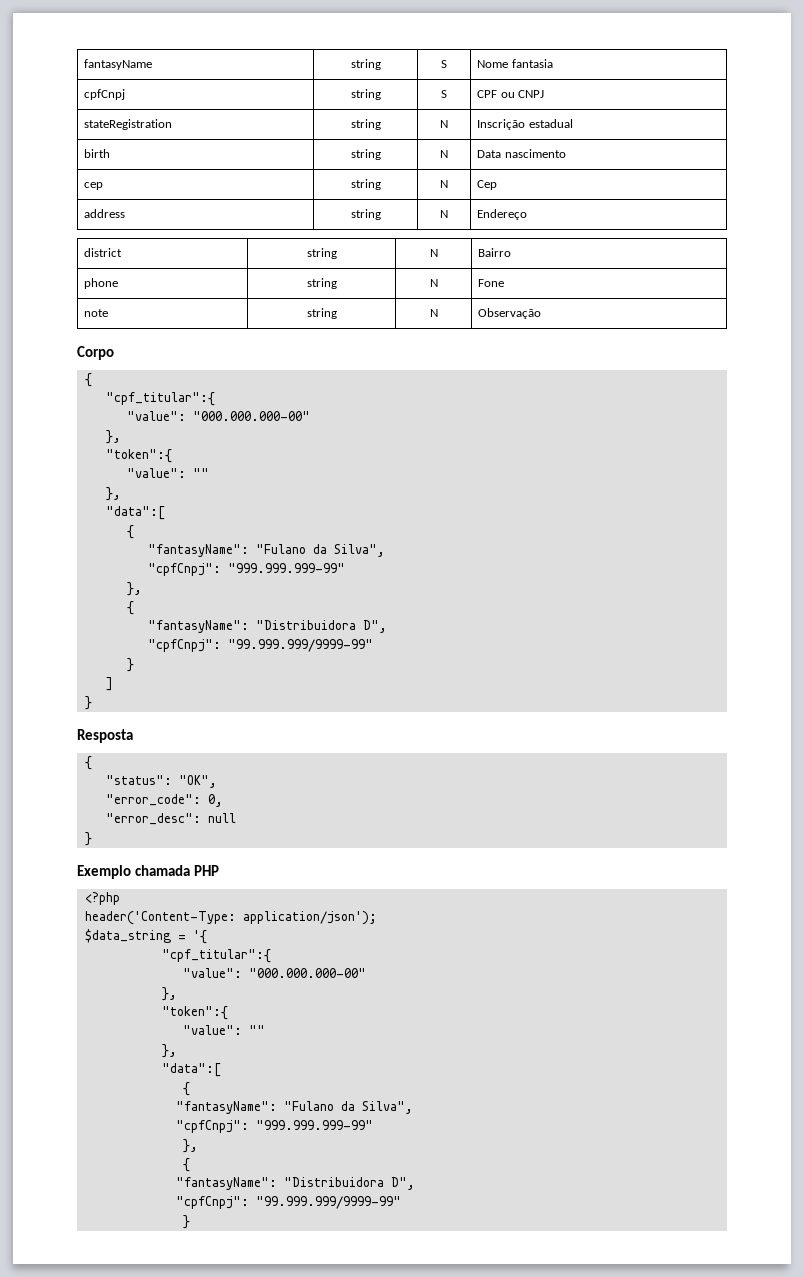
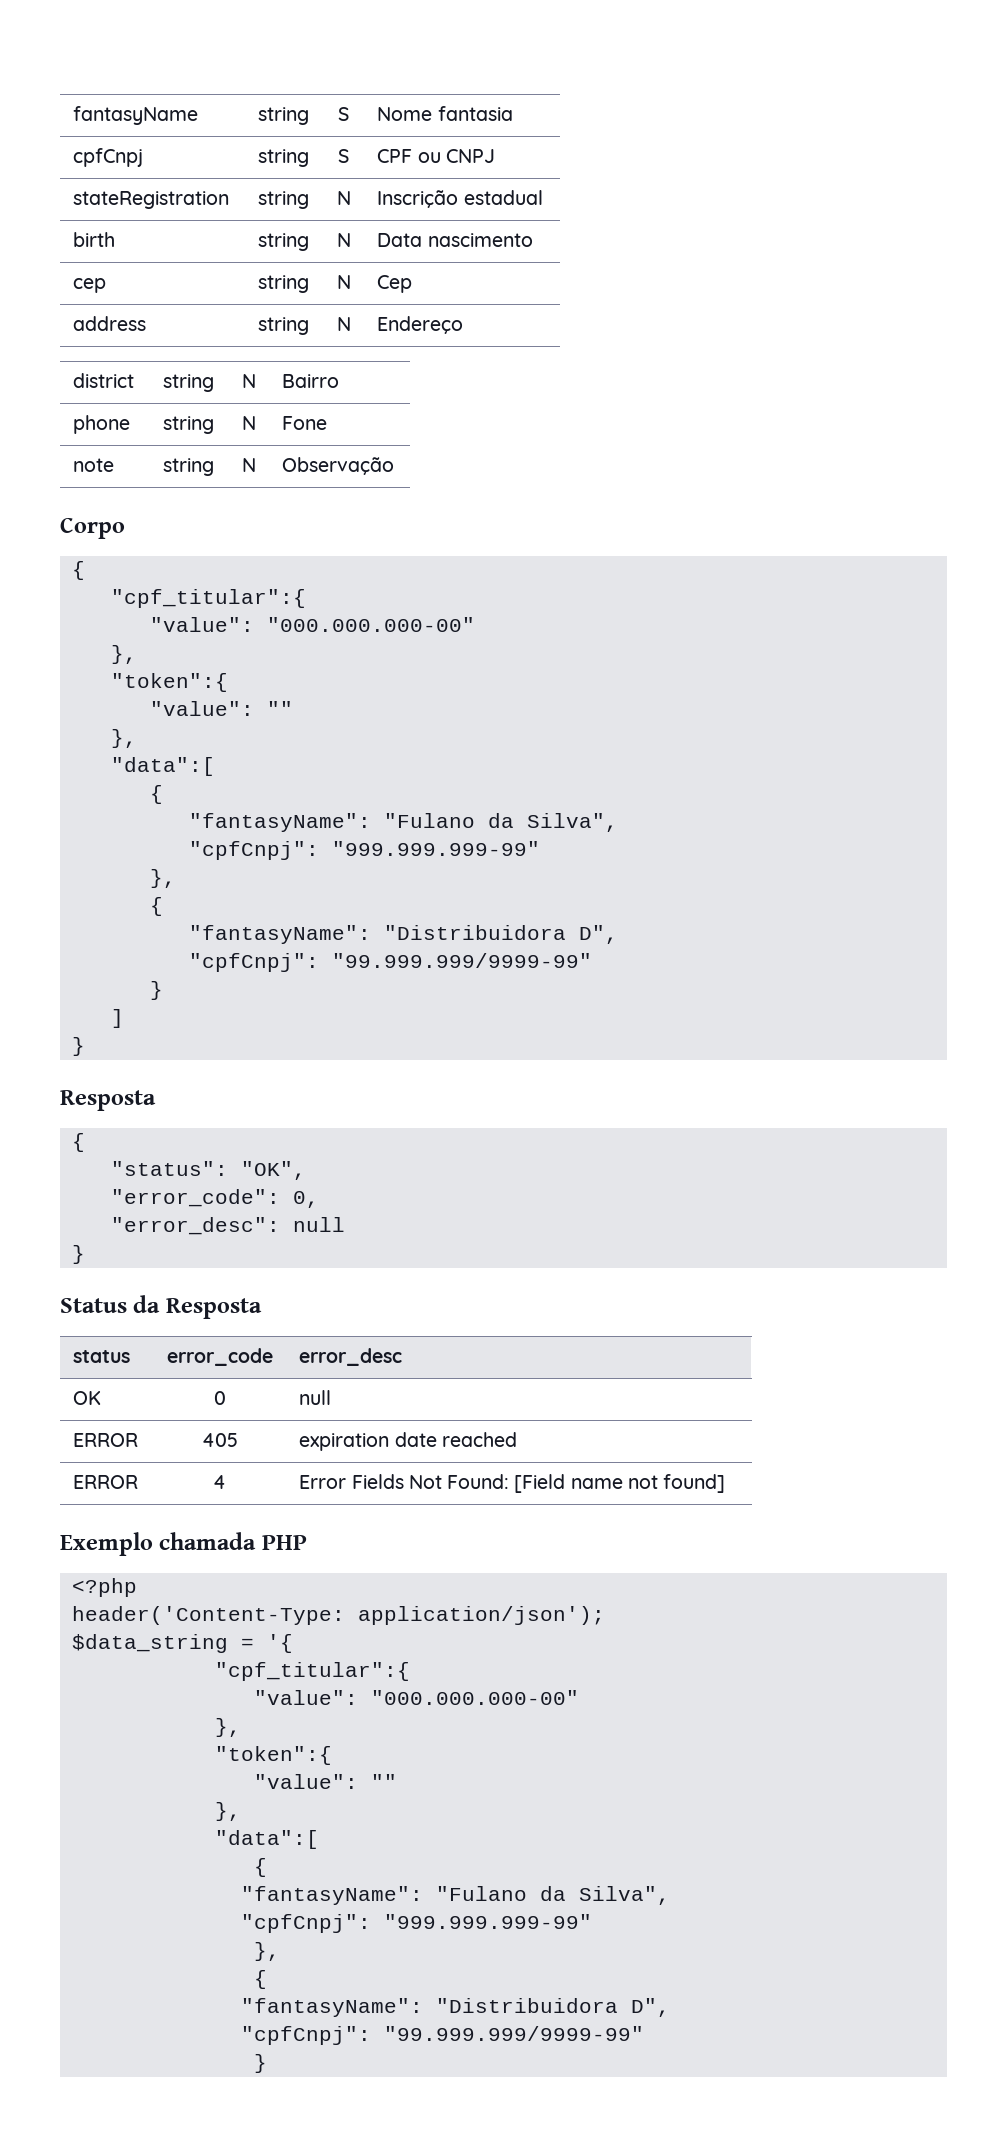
(93, 839) none -> [60,1295,262,1319] [73,1350,131,1363] [166,1348,273,1366] [299,1348,403,1366] [73,1391,102,1405] [213,1391,226,1405] [299,1390,332,1405] [73,1433,139,1447] [201,1433,238,1447] [299,1432,517,1451] [73,1475,139,1489] [213,1475,226,1489] [299,1474,726,1493] // Status da Resposta // status | error_code | error_desc // OK | 0 | null // ERROR | 405 | expiration date reached // ERROR | 4 | Error Fields Not Found: [Field name not found]

